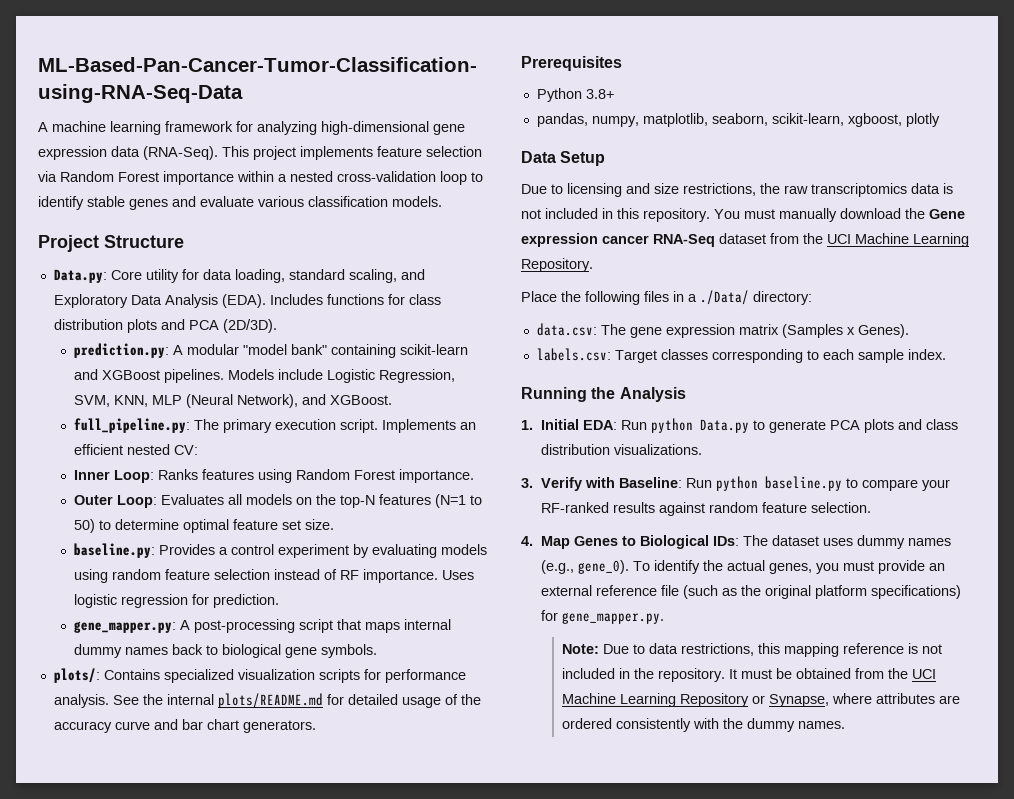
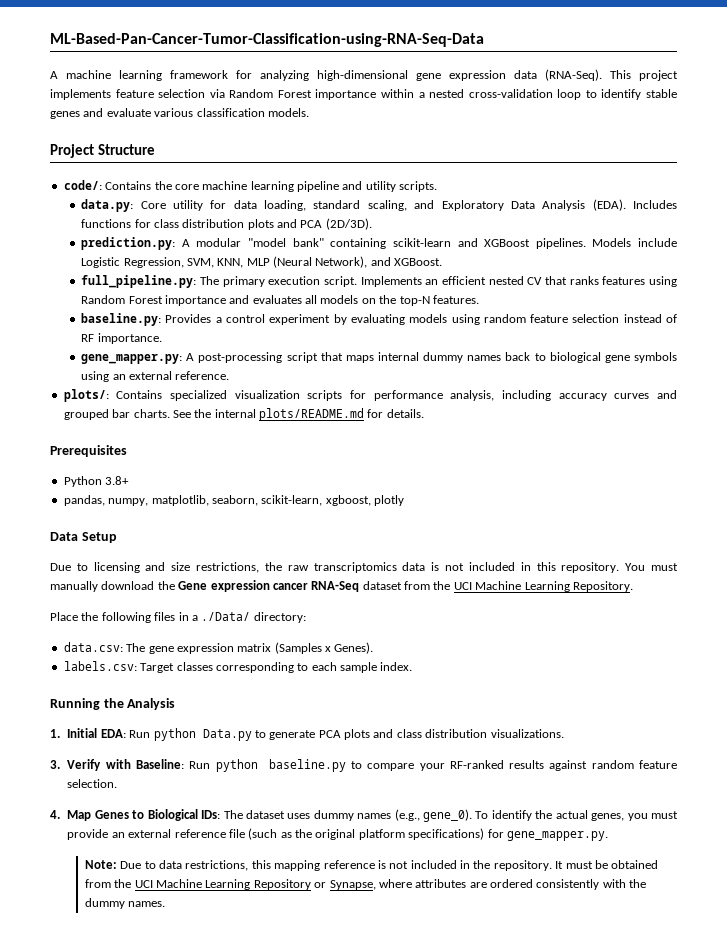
[53,269,107,283] Data.py: -> [63,180,438,192] [81,199,134,212] code/: Contains the core machine learning pipeline and utility scripts. // data.py:
[174,445,199,455] [74,469,475,483] [74,494,225,508] CV: // Inner Loop: Ranks features using Random Forest importance. // Outer Loop: Evaluates -> [527,276,677,287] [81,295,302,306] CV that ranks features using Random Forest importance and evaluates
[379,494,483,508] [74,519,335,533] features (N=1 to 50) to determine optimal feature set size. -> [432,295,479,304] features.
[442,570,475,580] [74,594,280,608] Uses logistic regression for prediction. -> (162, 338) none
[321,644,378,658] symbols. -> [633,352,677,363] [81,371,230,382] symbols using an external reference.
[53,694,109,708] analysis. -> [450,390,677,401] [63,409,170,420] analysis, including accuracy curves and grouped bar charts.
[347,694,481,708] [53,719,316,733] detailed usage of the accuracy curve and bar chart generators. -> [386,409,424,418] details.

